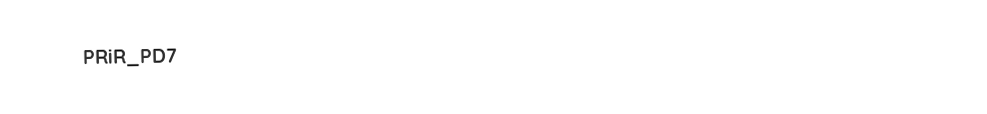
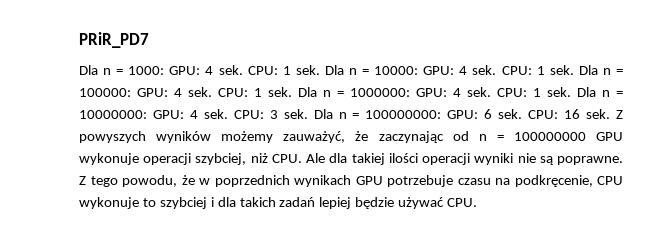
(178, 57) none -> [79,65,623,75] [79,87,623,97] [79,109,623,119] [79,131,624,143] [79,153,623,165] [79,175,623,187] [79,197,478,209] // Dla n = 1000: GPU: 4 sek. CPU: 1 sek. Dla n = 10000: GPU: 4 sek. CPU: 1 sek. Dla n = 100000: GPU: 4 sek. CPU: 1 sek. Dla n = 1000000: GPU: 4 sek. CPU: 1 sek. Dla n = 10000000: GPU: 4 sek. CPU: 3 sek. Dla n = 100000000: GPU: 6 sek. CPU: 16 sek. Z powyszych wyników możemy zauważyć, że zaczynając od n = 100000000 GPU wykonuje operacji szybciej, niż CPU. Ale dla takiej ilości operacji wyniki nie są poprawne. Z tego powodu, że w poprzednich wynikach GPU potrzebuje czasu na podkręcenie, CPU wykonuje to szybciej i dla takich zadań lepiej będzie używać CPU.

